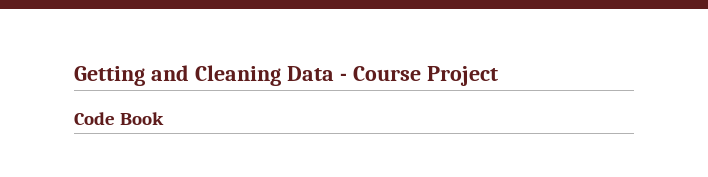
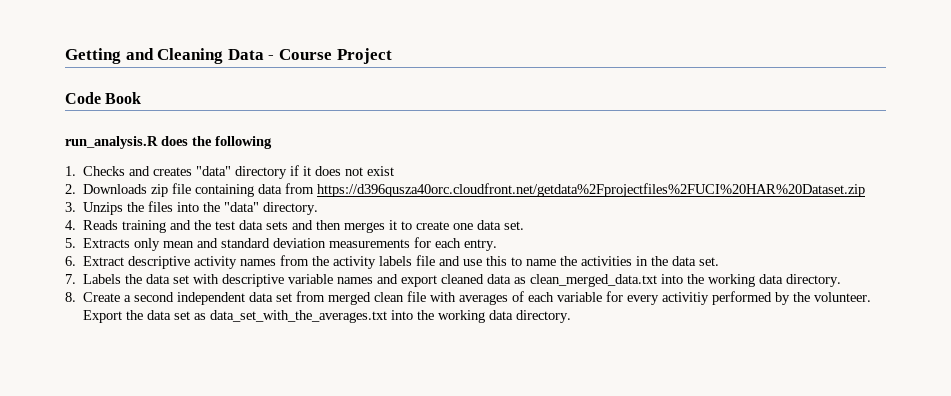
(165, 118) none -> [65,136,272,149] [65,165,395,179] [65,183,866,197] [65,201,319,215] [65,220,525,233] [65,237,498,251] [65,255,720,269] [65,274,842,287] [65,291,872,305] [83,310,572,323] // run_analysis.R does the following // 1. Checks and creates "data" directory if it does not exist // 2. Downloads zip file containing data from https://d396qusza40orc.cloudfront.net/getdata%2Fprojectfiles%2FUCI%20HAR%20Dataset.zip // 3. Unzips the files into the "data" directory. // 4. Reads training and the test data sets and then merges it to create one data set. // 5. Extracts only mean and standard deviation measurements for each entry. // 6. Extract descriptive activity names from the activity labels file and use this to name the activities in the data set. // 7. Labels the data set with descriptive variable names and export cleaned data as clean_merged_data.txt into the working data directory. // 8. Create a second independent data set from merged clean file with averages of each variable for every activitiy performed by the volunteer. Export the data set as data_set_with_the_averages.txt into the working data directory.

